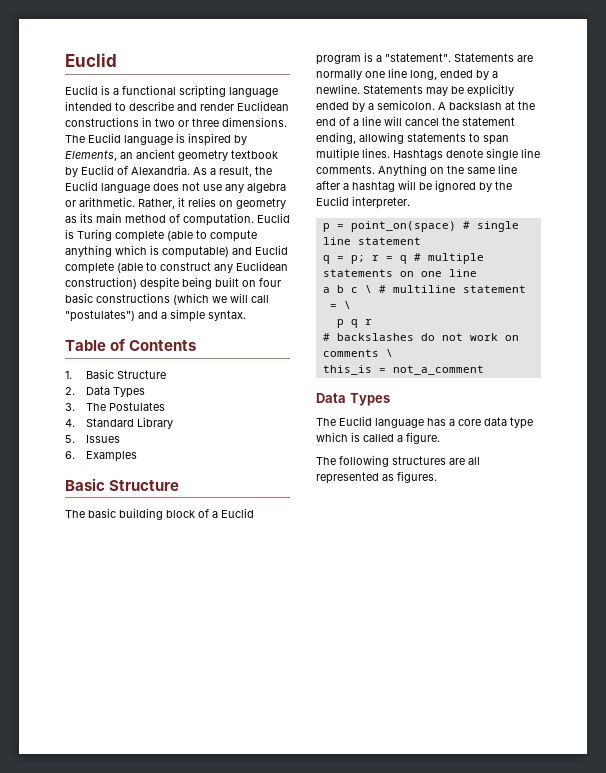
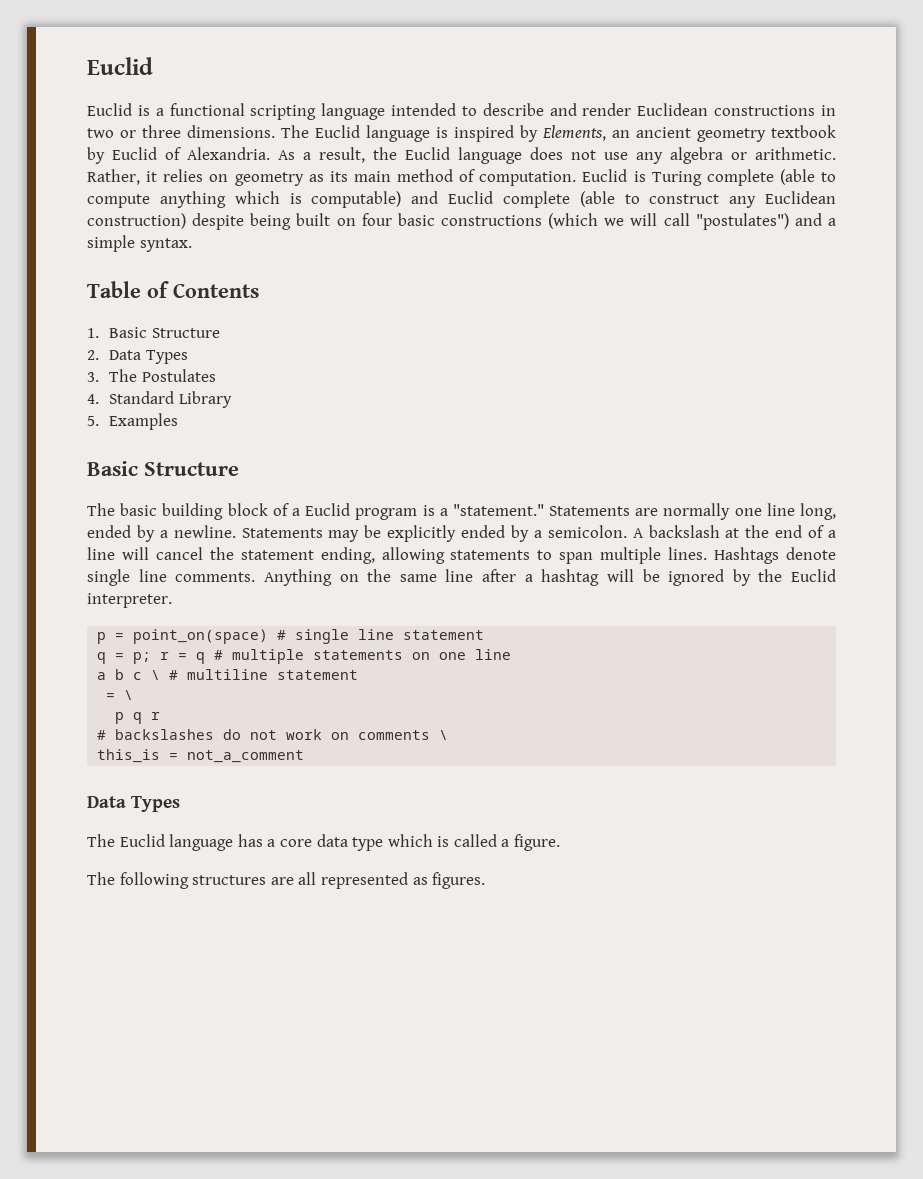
[85,435,120,443] [65,451,75,459] Issues // 6. -> (99, 421) none
[385,53,451,62] "statement". -> [452,504,544,516] "statement."

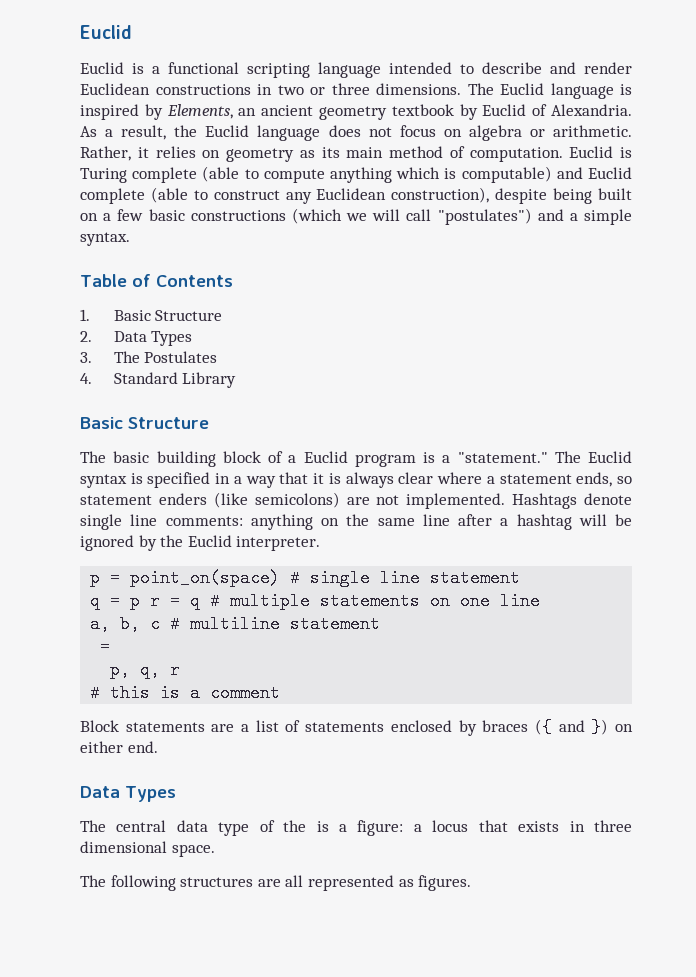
[604,152,663,164] use any -> [399,125,462,137] focus on
[87,213,186,229] construction) -> [391,187,490,203] construction),
[361,213,392,226] four -> [103,209,144,221] a few
[87,413,179,430] // 5. Examples -> (237, 380) none
[549,503,836,520] [87,525,837,542] [87,547,708,564] Statements are normally one line long, ended by a newline. Statements may be explicitly ended by a semicolon. A backslash at the end of a line will cancel the statement ending, allowing statements to span multiple lines. -> [554,451,632,463] [80,472,632,488] [80,492,506,509] The Euclid syntax is specified in a way that it is always clear where a statement ends, so statement enders (like semicolons) are not implemented.
[175,569,332,586] comments. Anything -> [165,514,313,530] comments: anything
[133,652,152,664] p; -> [130,592,141,610] p
[97,669,161,680] a b c \ -> [90,615,161,633] a, b, c
[124,690,134,700] [115,712,143,724] \ // p q -> [110,661,161,679] // p, q,
[115,729,449,740] [97,749,305,763] [87,796,181,812] [87,834,561,851] backslashes do not work on comments \ // this_is = not_a_comment // Data Types // The Euclid language has a core data type which is called a figure. -> [110,684,281,702] [80,718,633,736] [80,741,158,753] [80,786,176,802] [80,820,632,836] [80,841,215,857] this is a comment // Block statements are a list of statements enclosed by braces ({ and }) on either end. // Data Types // The central data type of the is a figure: a locus that exists in three dimensional space.

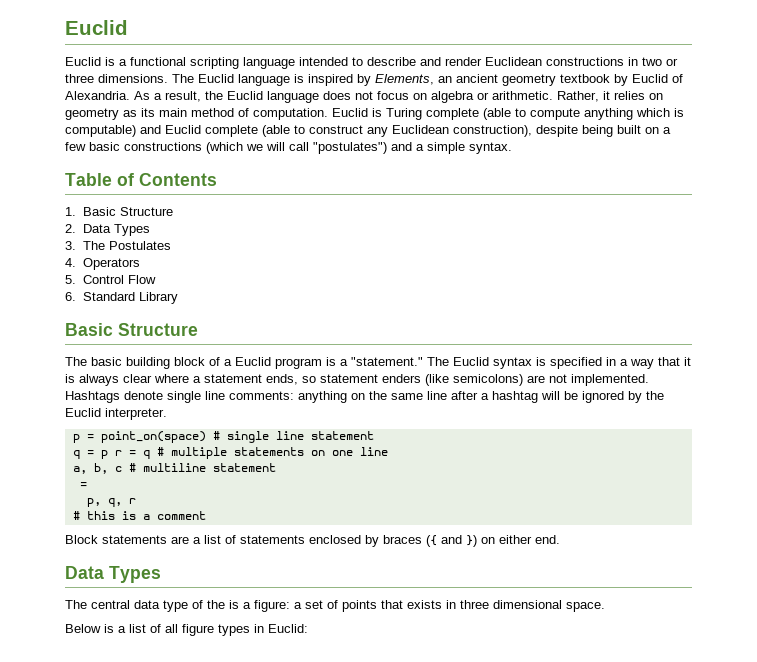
(92, 378) none -> [83,258,141,270] [65,275,157,284] [65,292,76,301] Operators // 5. Control Flow // 6.
[432,820,469,832] locus -> [305,600,377,612] set of points
[80,875,472,891] The following structures are all represented as figures. -> [65,624,308,636] Below is a list of all figure types in Euclid:

